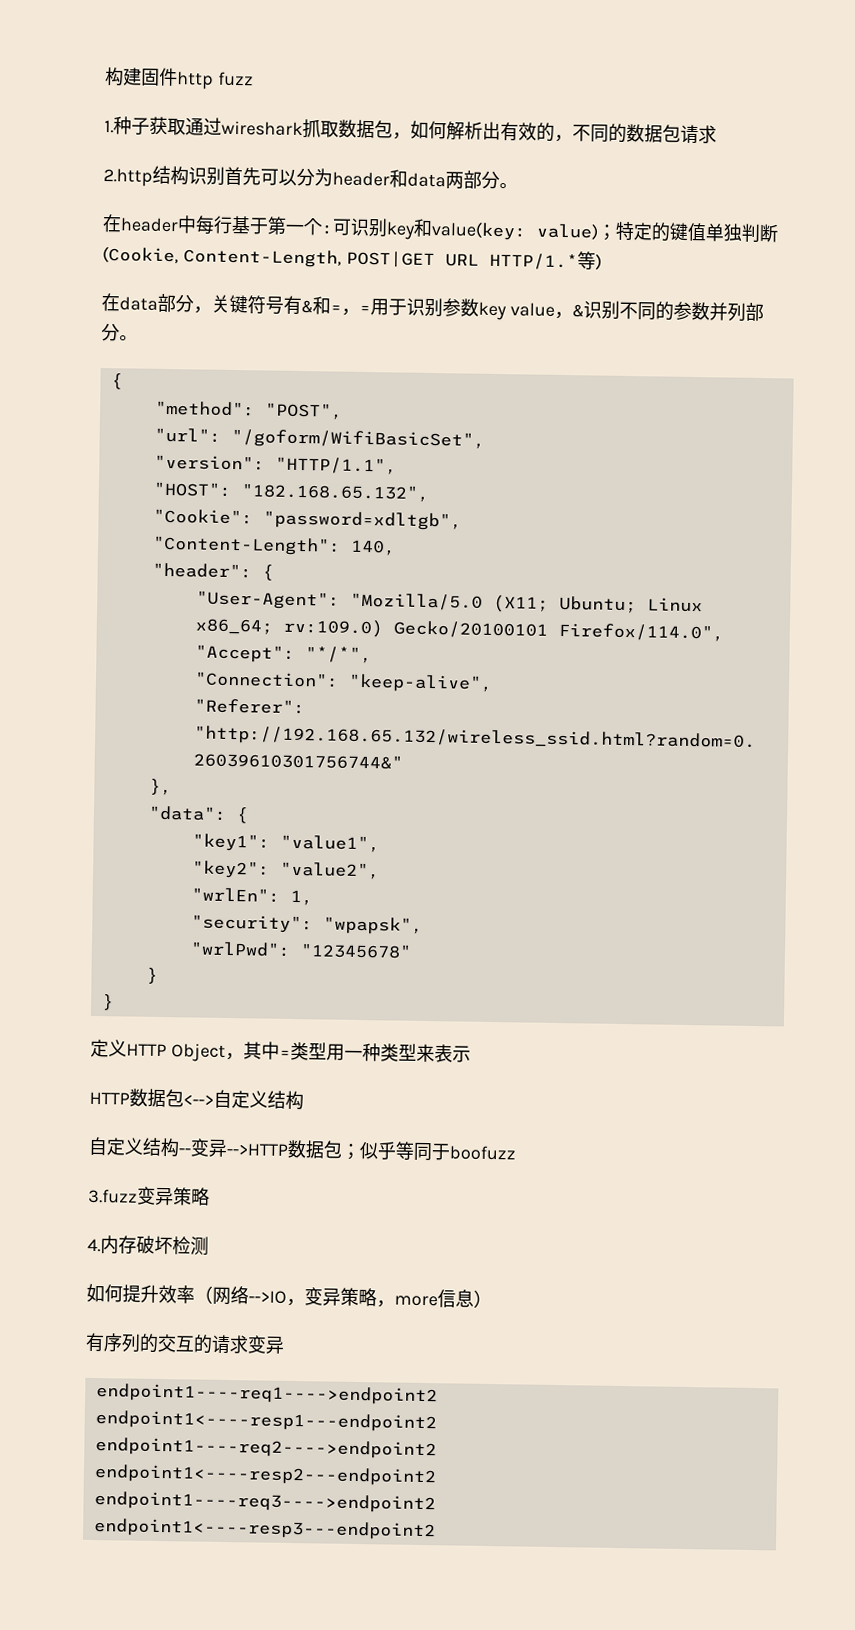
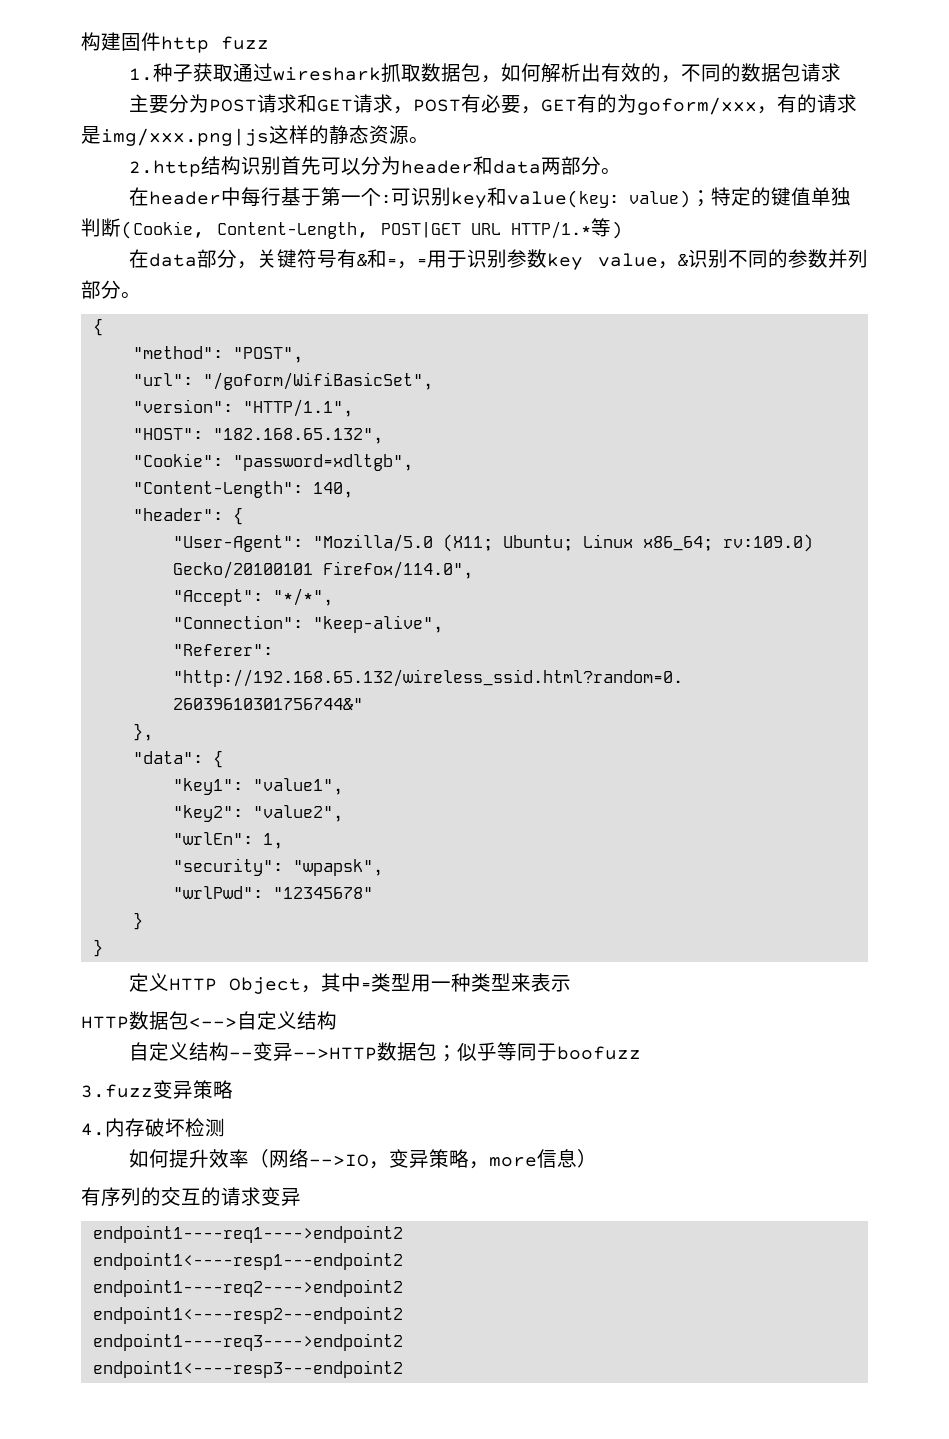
(717, 134) none -> [129,94,858,115] [81,125,429,146] // 主要分为POST请求和GET请求，POST有必要，GET有的为goform/xxx，有的请求是img/xxx.png|js这样的静态资源。

